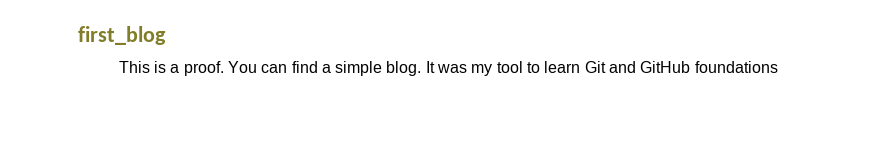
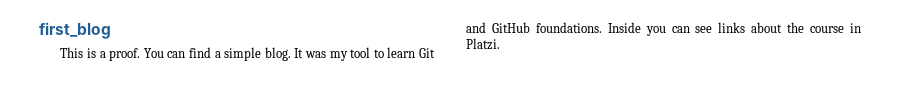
[694,61,778,73] foundations -> [535,22,862,36] [466,38,500,50] foundations. Inside you can see links about the course in Platzi.

